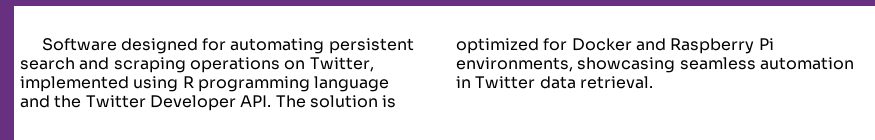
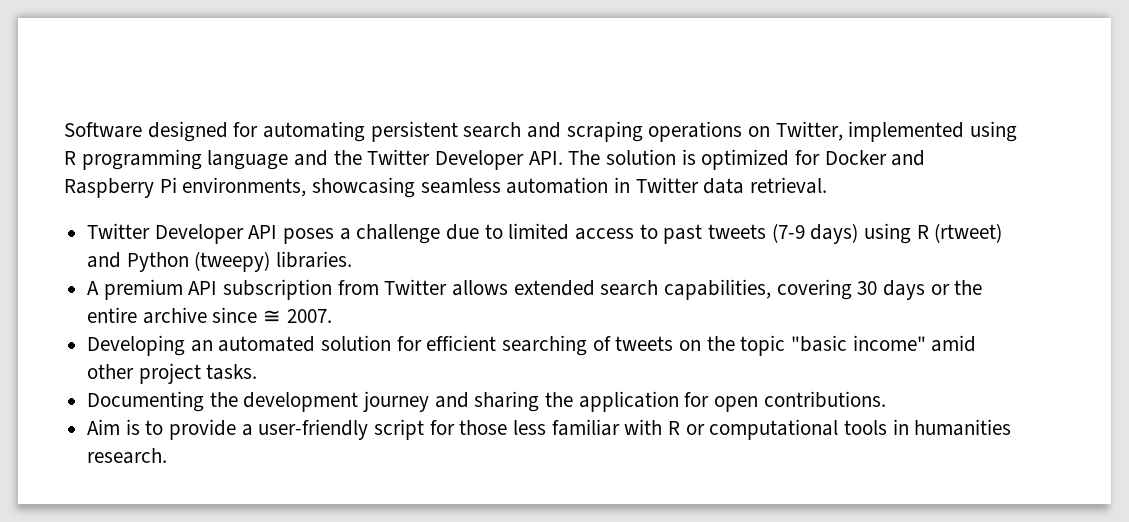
(653, 82) none -> [87,223,1003,244] [87,251,353,272] [87,279,983,300] [87,307,332,324] [87,335,977,356] [87,363,258,384] [87,391,886,412] [87,419,1012,440] [87,448,168,464] // Twitter Developer API poses a challenge due to limited access to past tweets (7-9 days) using R (rtweet) and Python (tweepy) libraries. // A premium API subscription from Twitter allows extended search capabilities, covering 30 days or the entire archive since ≅ 2007. // Developing an automated solution for efficient searching of tweets on the topic "basic income" amid other project tasks. // Documenting the development journey and sharing the application for open contributions. // Aim is to provide a user-friendly script for those less familiar with R or computational tools in humanities research.

